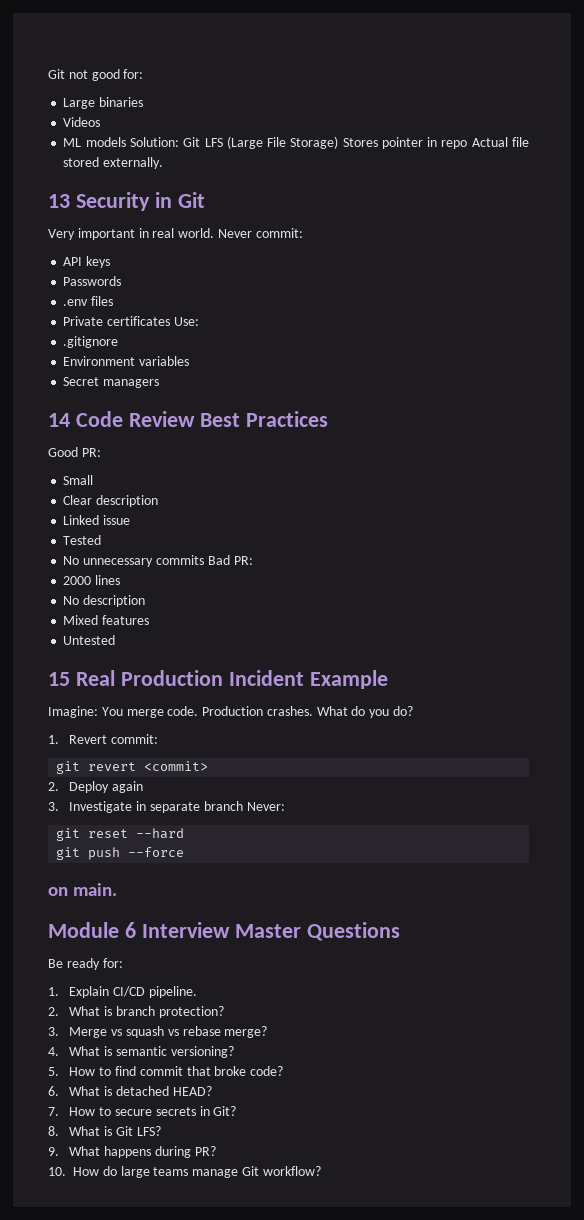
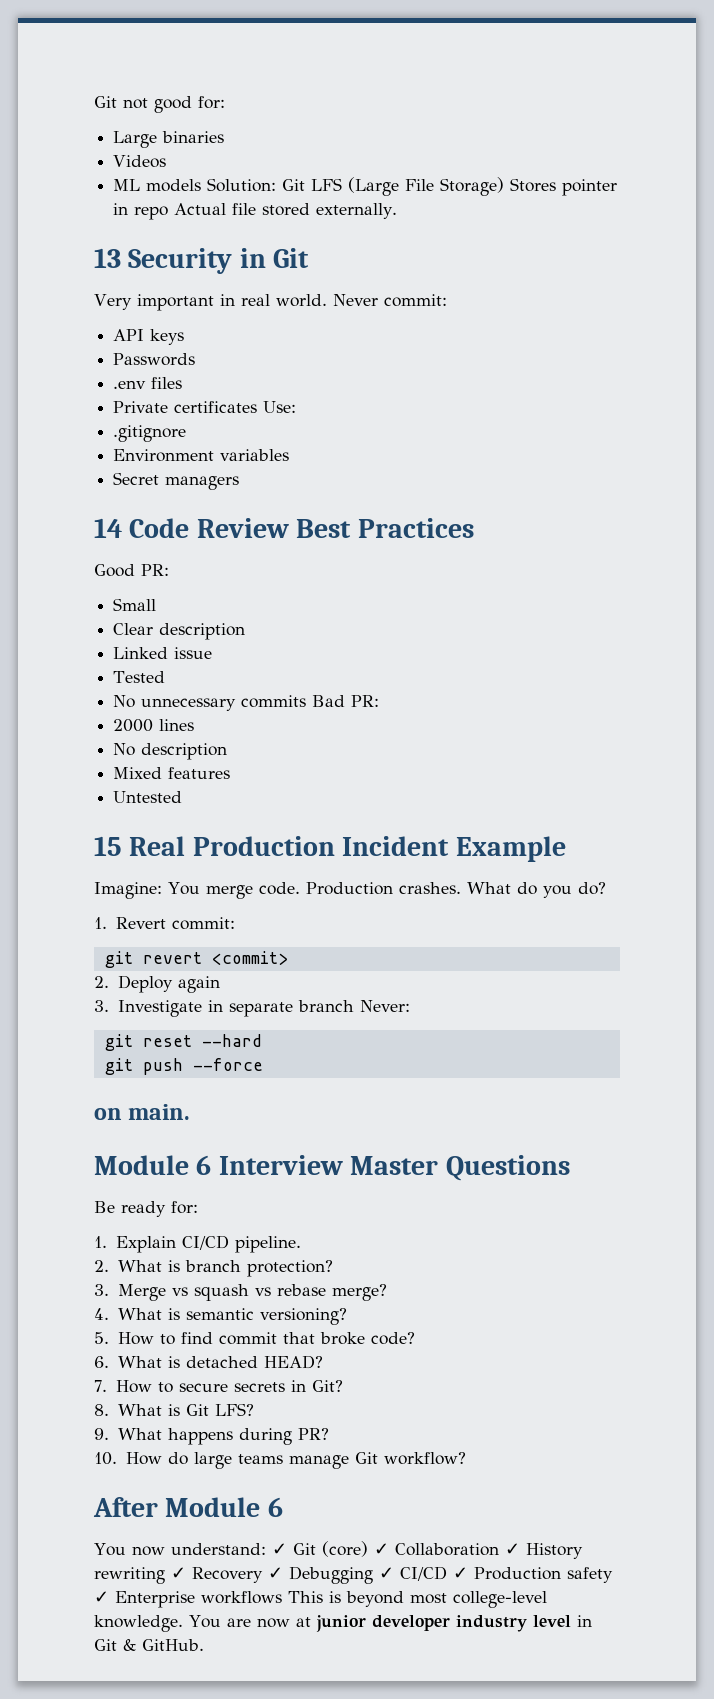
(321, 1171) none -> [93,1497,283,1517] [94,1541,583,1559] [94,1566,613,1584] [94,1591,547,1608] [94,1615,592,1632] [94,1639,204,1651] // After Module 6 // You now understand: ✓ Git (core) ✓ Collaboration ✓ History rewriting ✓ Recovery ✓ Debugging ✓ CI/CD ✓ Production safety ✓ Enterprise workflows This is beyond most college-level knowledge. You are now at junior developer industry level in Git & GitHub.

